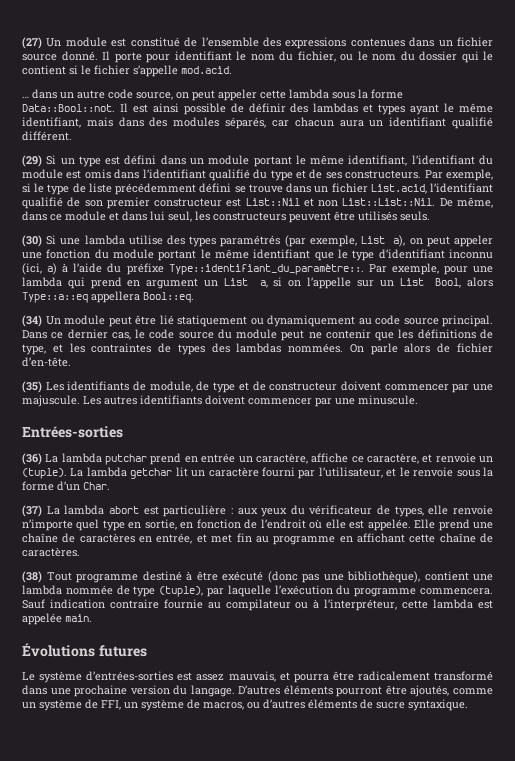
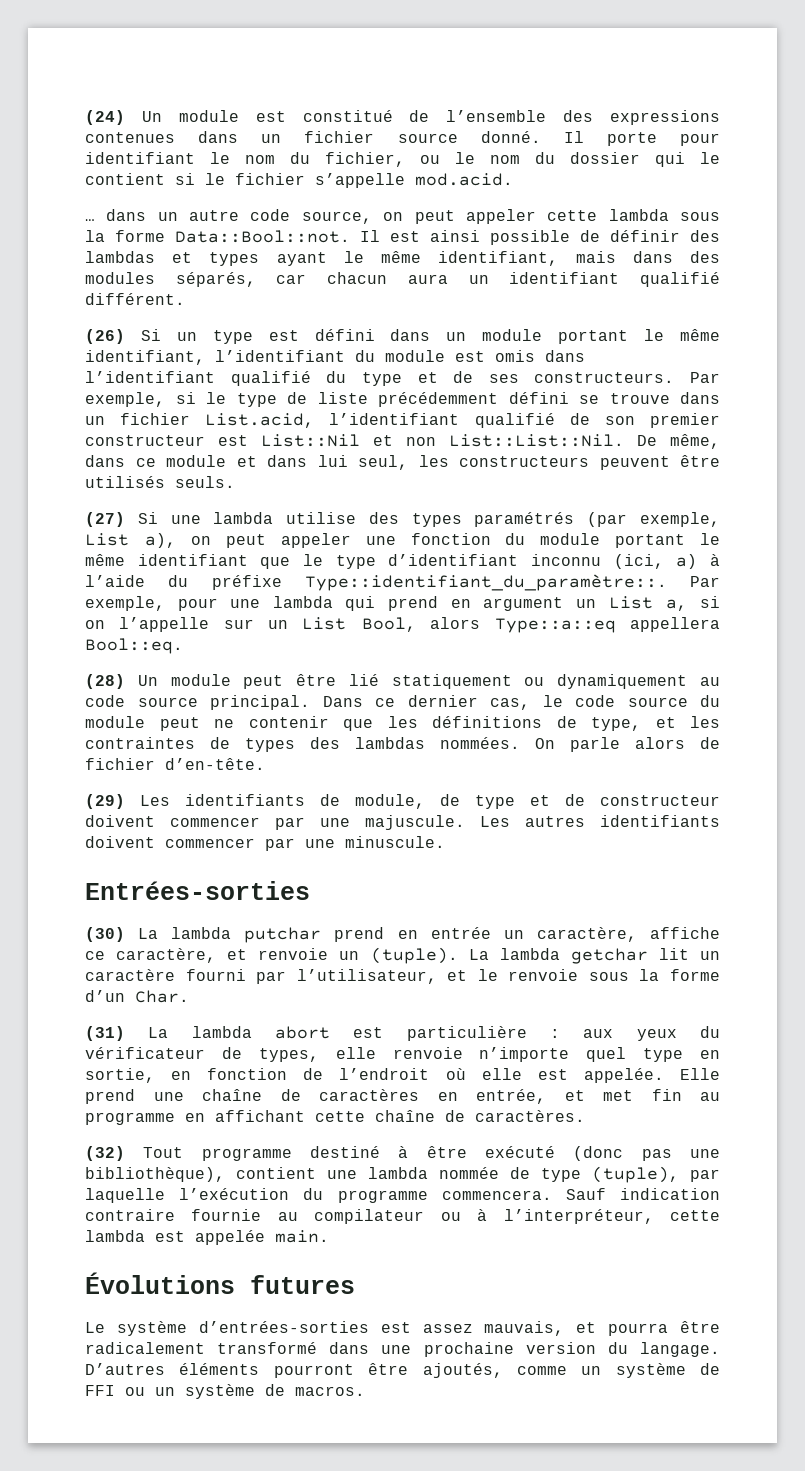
[22,37,42,49] (27) -> [85,110,125,125] (24)
[22,155,42,167] (29) -> [85,329,125,344] (26)
[22,235,42,247] (30) -> [85,512,125,527] (27)
[22,315,42,327] (34) -> [85,674,125,689] (28)
[22,381,42,393] (35) -> [85,794,125,809] (29)
[22,453,42,465] (36) -> [85,927,125,942] (30)
[22,505,42,517] (37) -> [85,1026,125,1041] (31)
[22,571,42,583] (38) -> [85,1146,125,1161] (32)
[101,699,468,711] FFI, un système de macros, ou d’autres éléments de sucre syntaxique. -> [85,1384,365,1399] FFI ou un système de macros.

